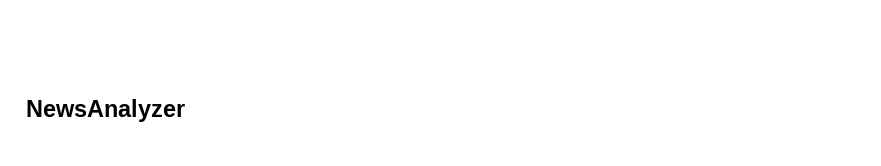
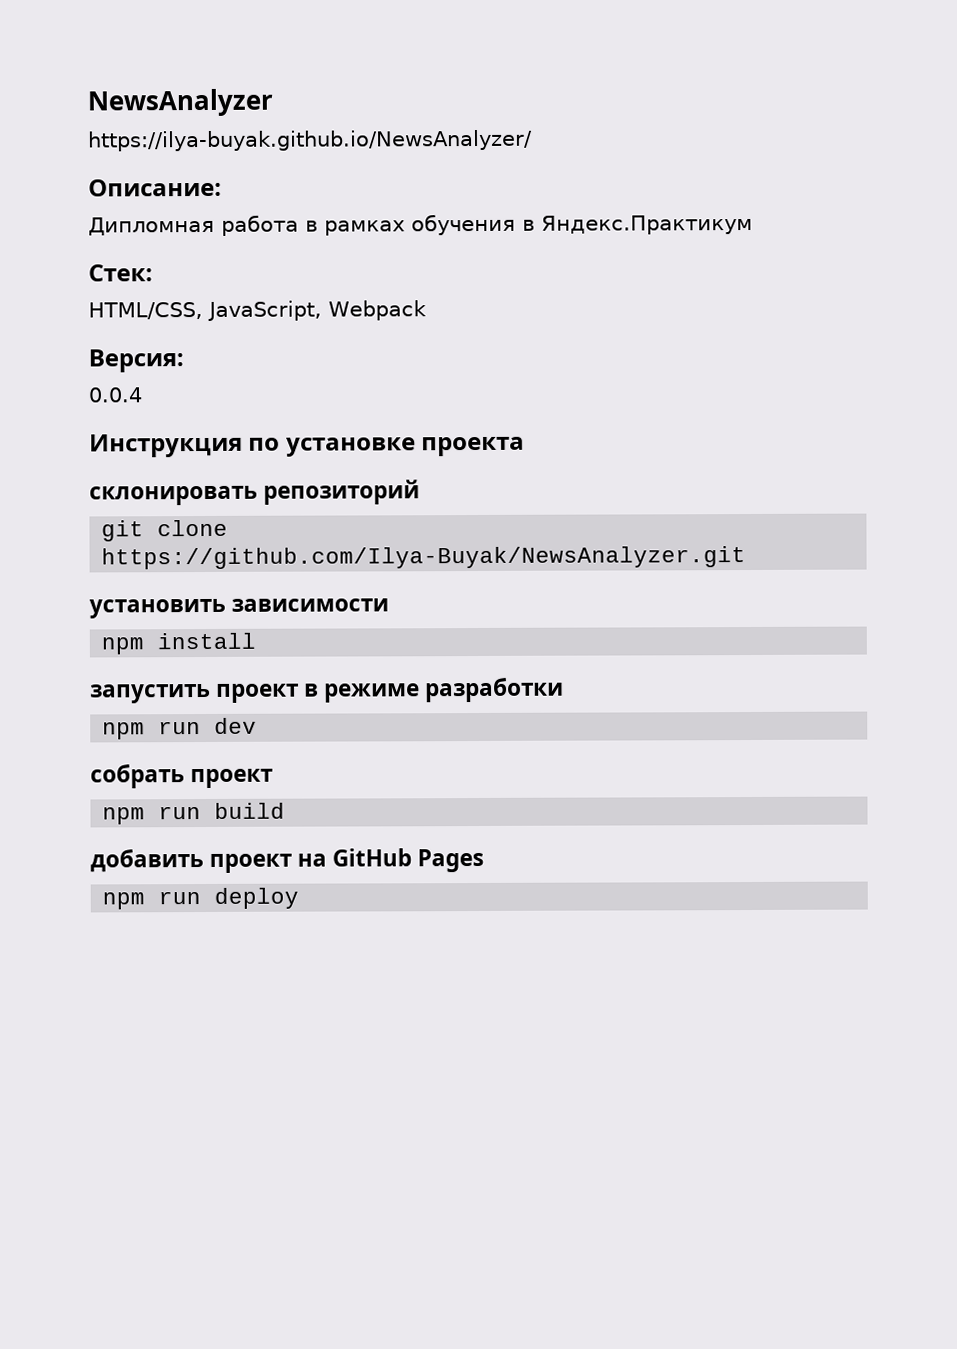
(185, 110) none -> [88,129,533,152] [88,178,222,197] [88,213,753,236] [88,264,153,282] [88,300,427,321] [88,349,184,373] [88,387,142,403] [89,433,526,458] [89,479,421,506] [101,519,229,542] [101,546,747,570] [89,598,390,619] [101,632,257,655] [90,677,565,704] [102,717,258,740] [90,764,274,789] [102,802,286,825] [90,848,485,873] [102,887,300,910] // https://ilya-buyak.github.io/NewsAnalyzer/ // Описание: // Дипломная работа в рамках обучения в Яндекс.Практикум // Стек: // HTML/CSS, JavaScript, Webpack // Версия: // 0.0.4 // Инструкция по установке проекта // склонировать репозиторий // git clone https://github.com/Ilya-Buyak/NewsAnalyzer.git // установить зависимости // npm install // запустить проект в режиме разработки // npm run dev // собрать проект // npm run build // добавить проект на GitHub Pages // npm run deploy

